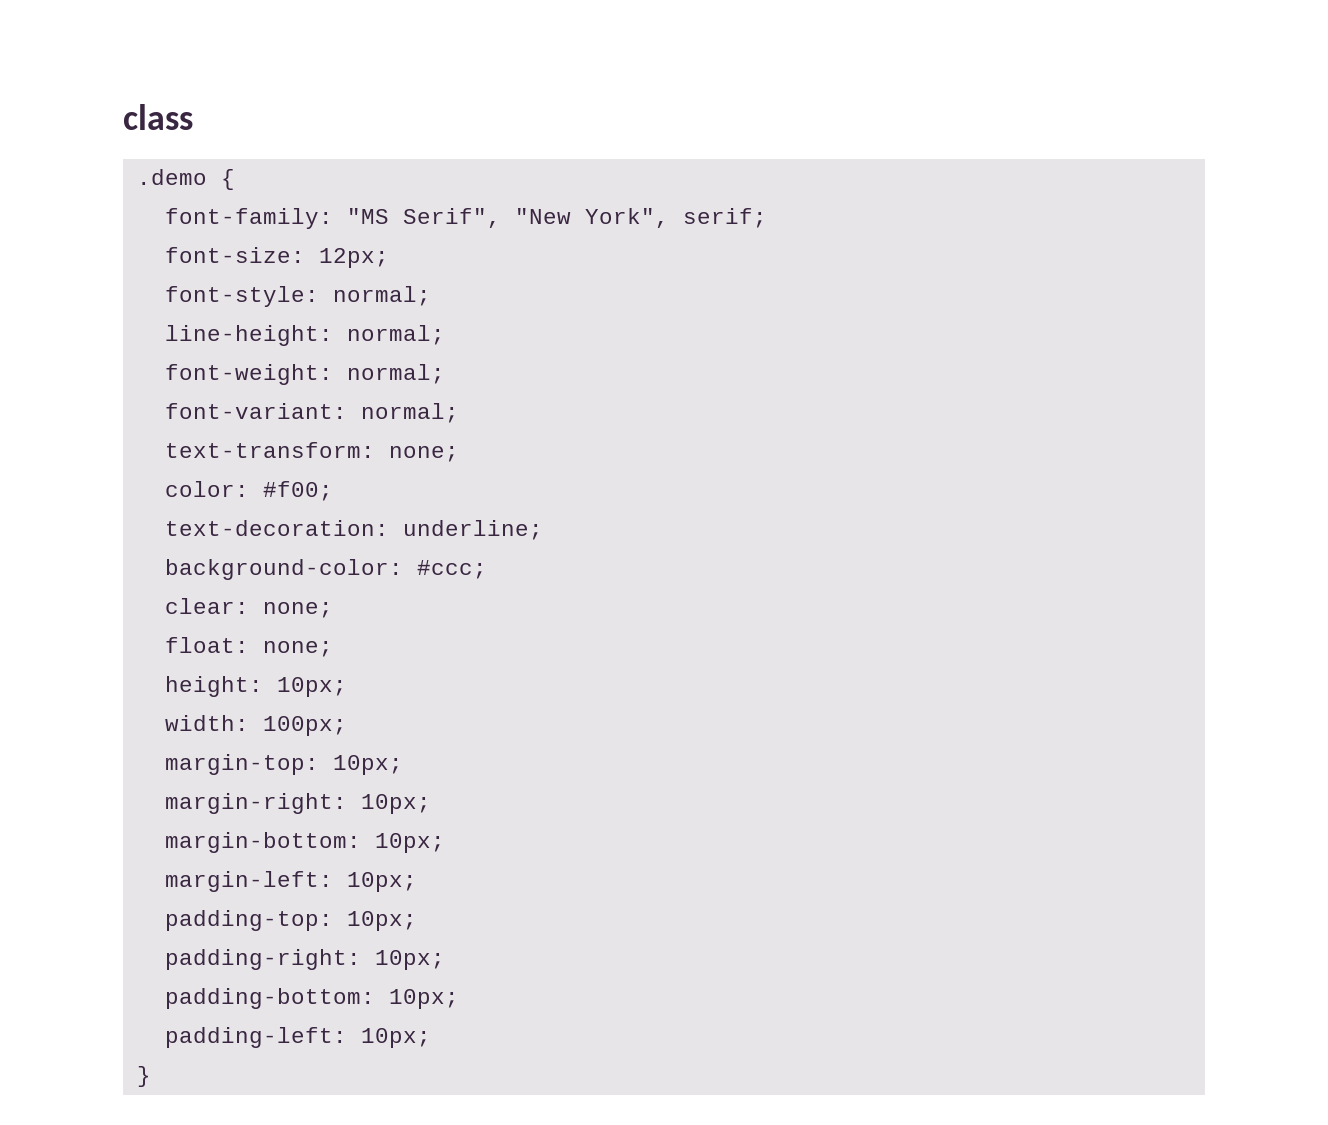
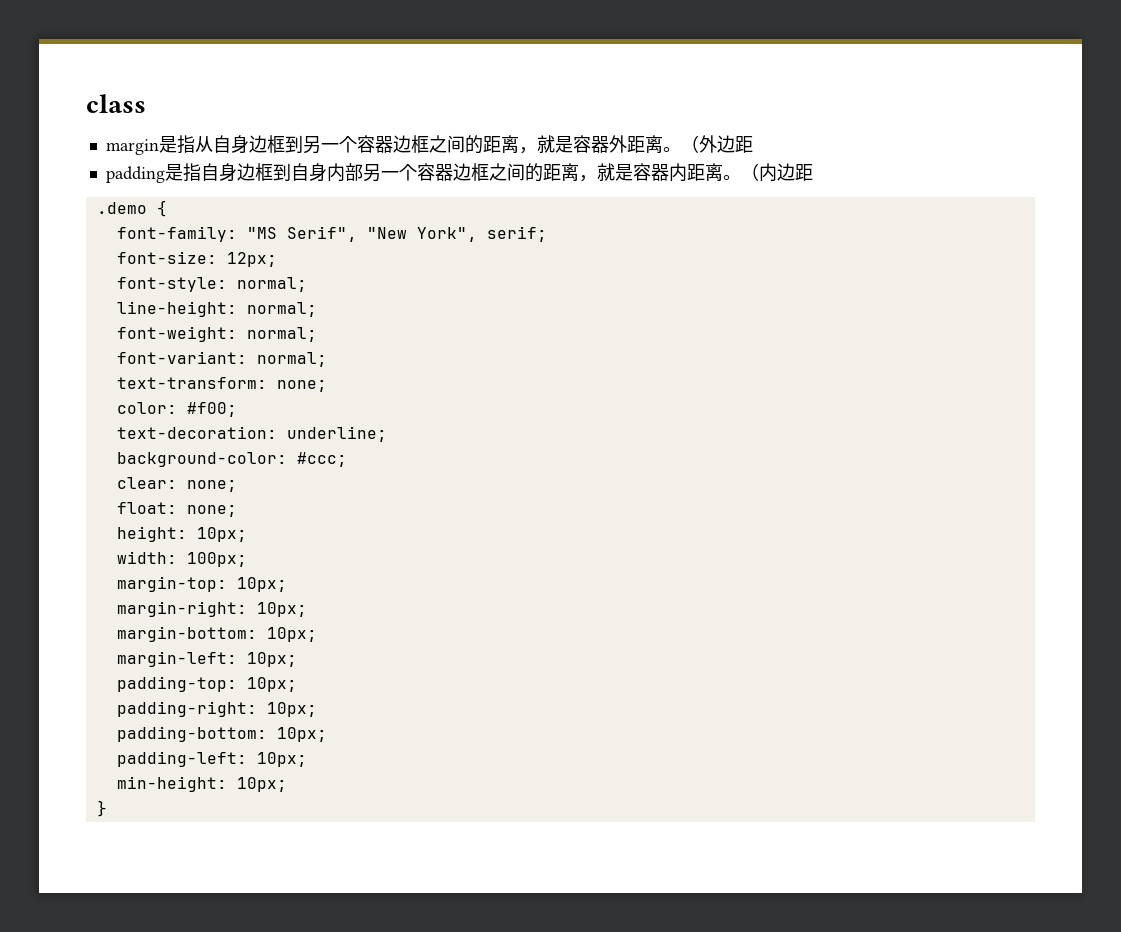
(193, 117) none -> [105,135,753,155] [105,163,813,183] // margin是指从自身边框到另一个容器边框之间的距离，就是容器外距离。（外边距 // padding是指自身边框到自身内部另一个容器边框之间的距离，就是容器内距离。（内边距
(431, 1038) none -> [116,776,287,792] // min-height: 10px;

